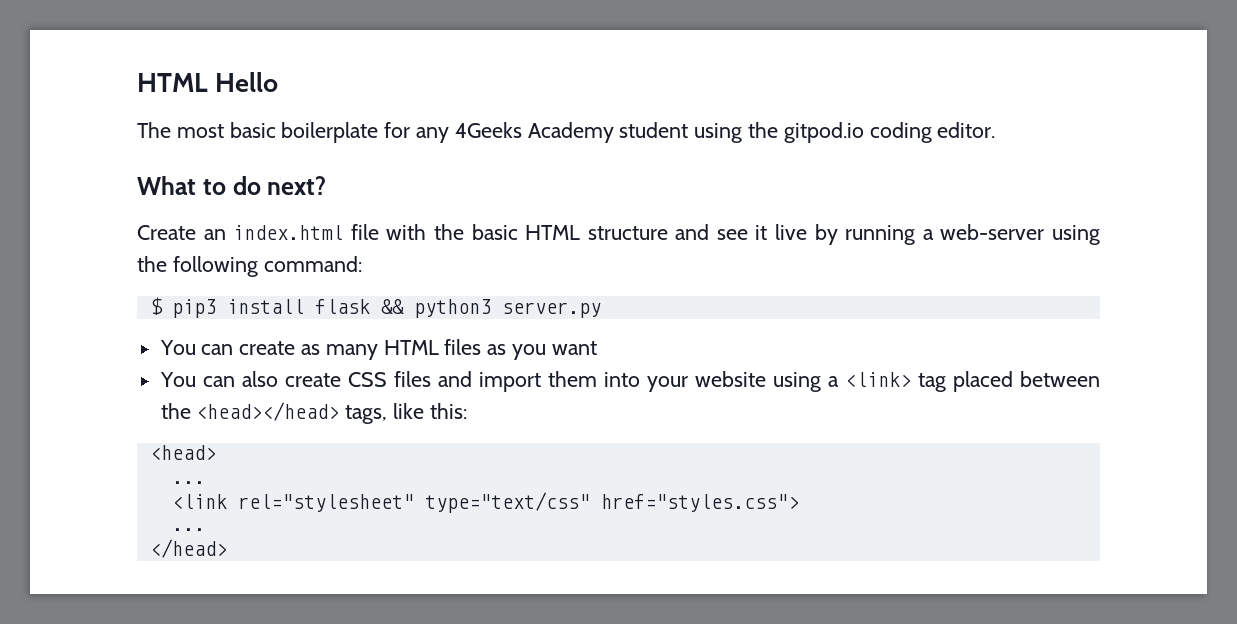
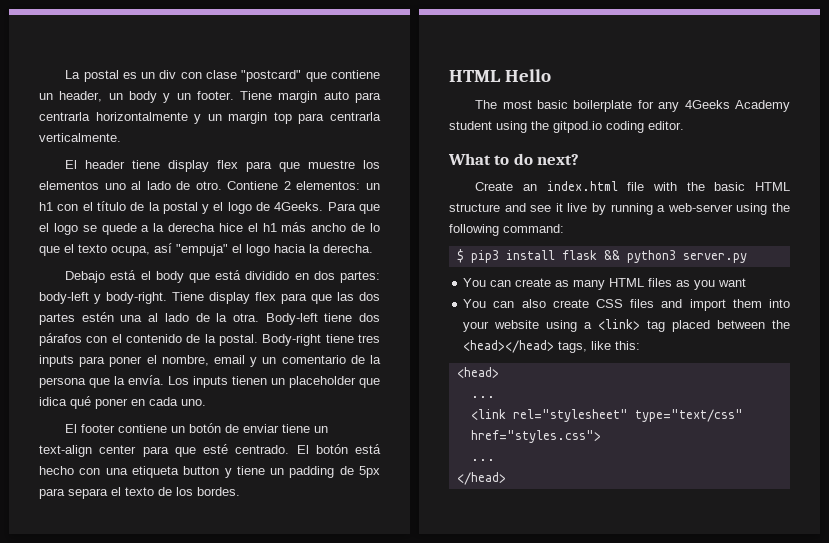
(137, 82) none -> [65,70,380,82] [39,91,382,103] [39,112,381,124] [39,133,121,142] [65,160,380,172] [39,181,380,190] [39,201,381,214] [39,222,381,235] [39,243,373,256] [65,270,380,283] [39,292,380,304] [39,312,380,325] [39,333,380,346] [39,355,381,367] [39,375,380,388] [39,396,206,409] [65,423,329,433] [39,444,381,457] [39,466,381,478] [39,487,240,499] La postal es un div con clase "postcard" que contiene un header, un body y un footer. Tiene margin auto para centrarla horizontalmente y un margin top para centrarla verticalmente. // El header tiene display flex para que muestre los elementos uno al lado de otro. Contiene 2 elementos: un h1 con el título de la postal y el logo de 4Geeks. Para que el logo se quede a la derecha hice el h1 más ancho de lo que el texto ocupa, así "empuja" el logo hacia la derecha. // Debajo está el body que está dividido en dos partes: body-left y body-right. Tiene display flex para que las dos partes estén una al lado de la otra. Body-left tiene dos párafos con el contenido de la postal. Body-right tiene tres inputs para poner el nombre, email y un comentario de la persona que la envía. Los inputs tienen un placeholder que idica qué poner en cada uno. // El footer contiene un botón de enviar tiene un text-align center para que esté centrado. El botón está hecho con una etiqueta button y tiene un padding de 5px para separa el texto de los bordes. //

